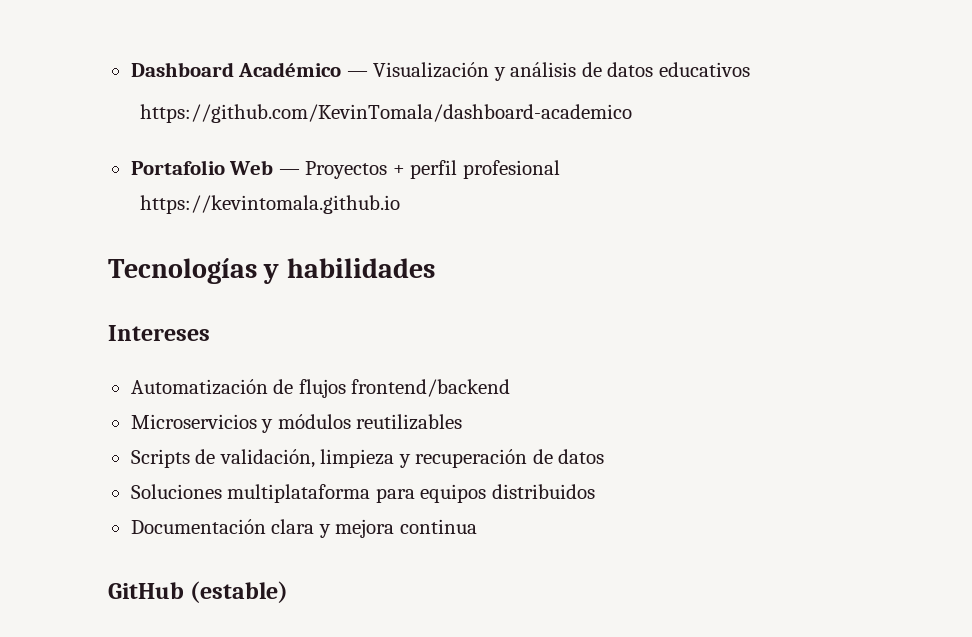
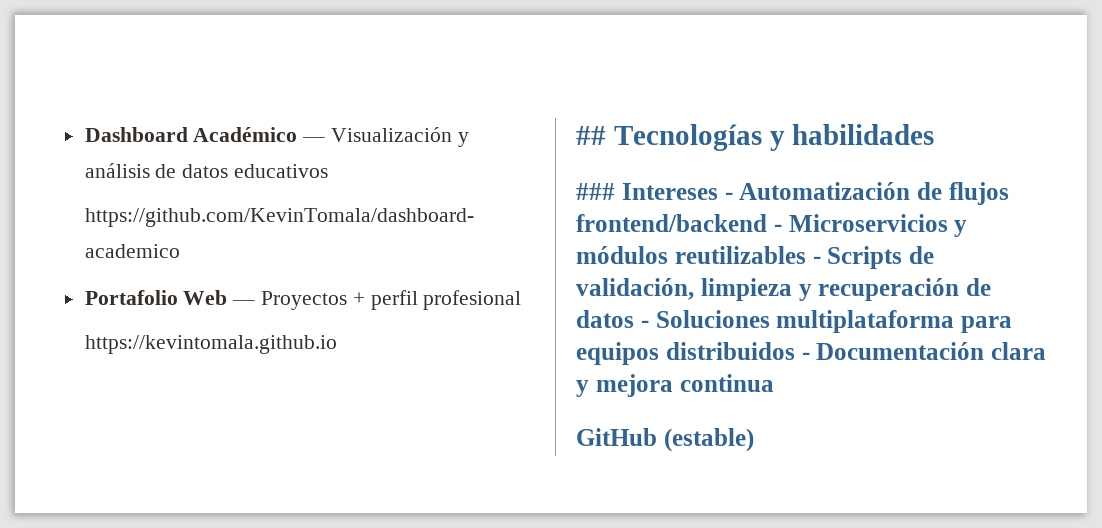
(401, 204) none -> [576,126,606,145] ##
(435, 268) none -> [576,183,615,200] ###
(210, 333) // -> [724,192,733,200] -
(511, 388) // -> [773,224,782,232] -
(463, 422) // -> [812,256,821,264] -
(605, 456) // -> [640,320,649,328] -
(595, 491) // -> [801,352,810,360] -

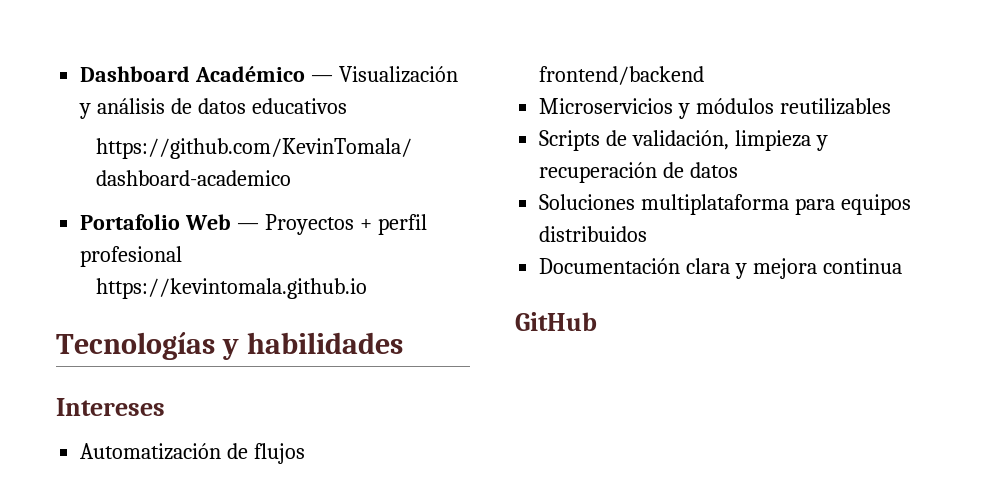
[576,126,606,145] ## -> (368, 288) none
[576,183,615,200] ### -> (403, 343) none
[724,192,733,200] - -> (165, 407) //
[773,224,782,232] - -> (705, 75) //
[812,256,821,264] - -> (892, 106) //
[640,320,649,328] - -> (739, 170) //
[801,352,810,360] - -> (648, 234) //
[663,428,754,452] (estable) -> (597, 321) none

